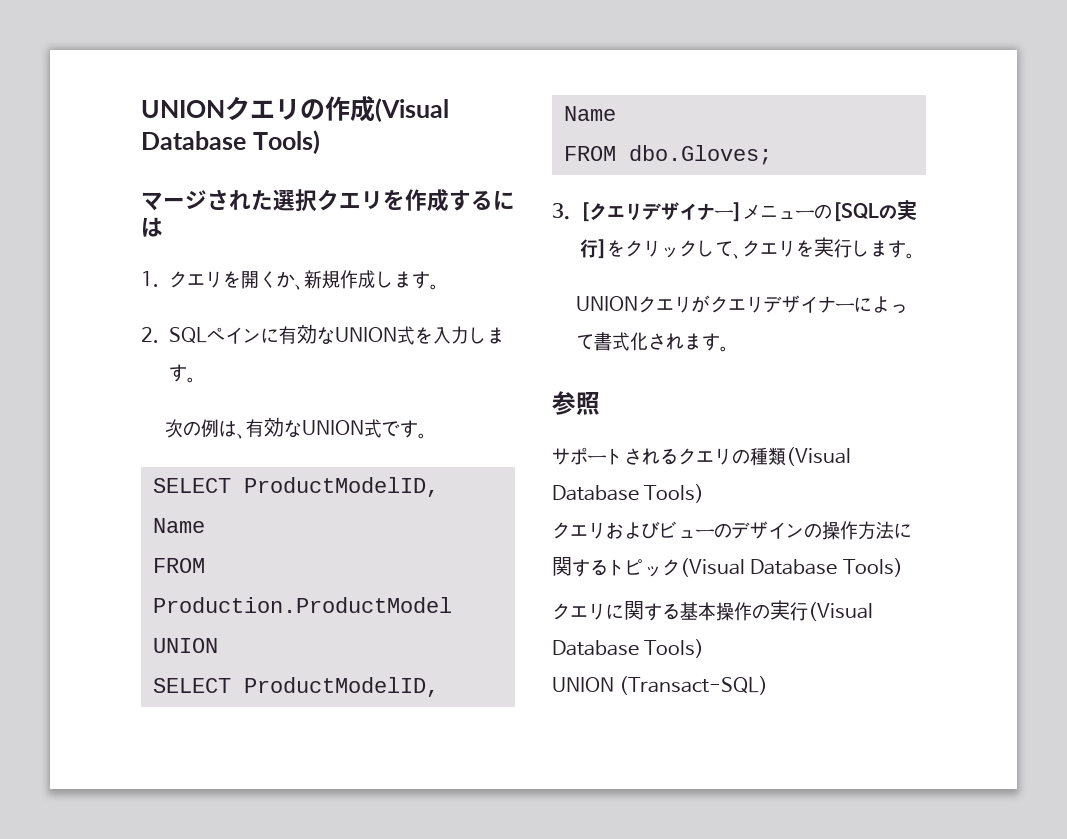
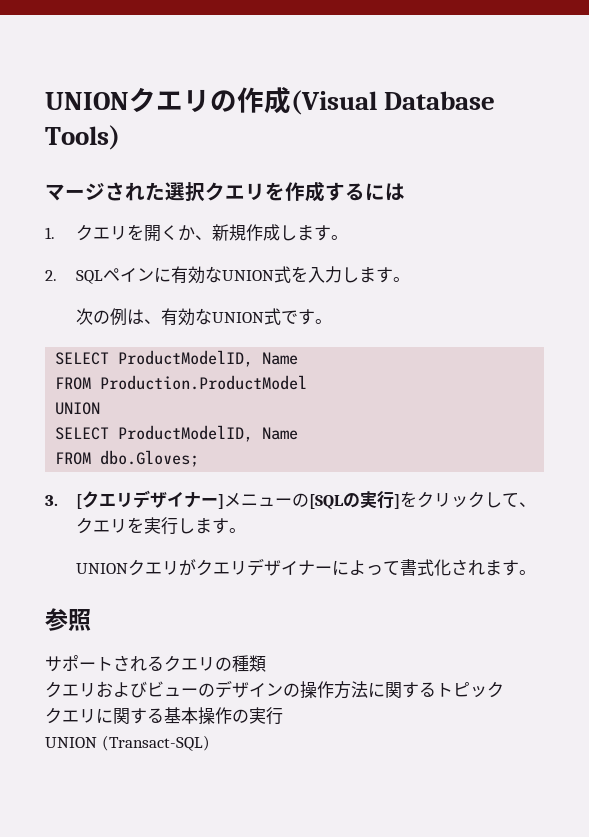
[786,447,851,466] [552,484,705,503] (Visual Database Tools) -> (266, 663) none
[680,558,903,577] (Visual Database Tools) -> (504, 689) none
[808,602,873,621] [552,639,705,658] (Visual Database Tools) -> (283, 716) none

